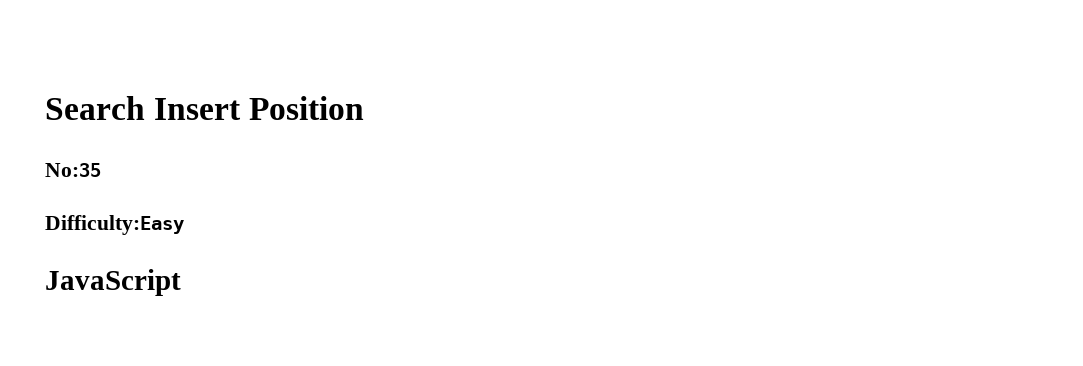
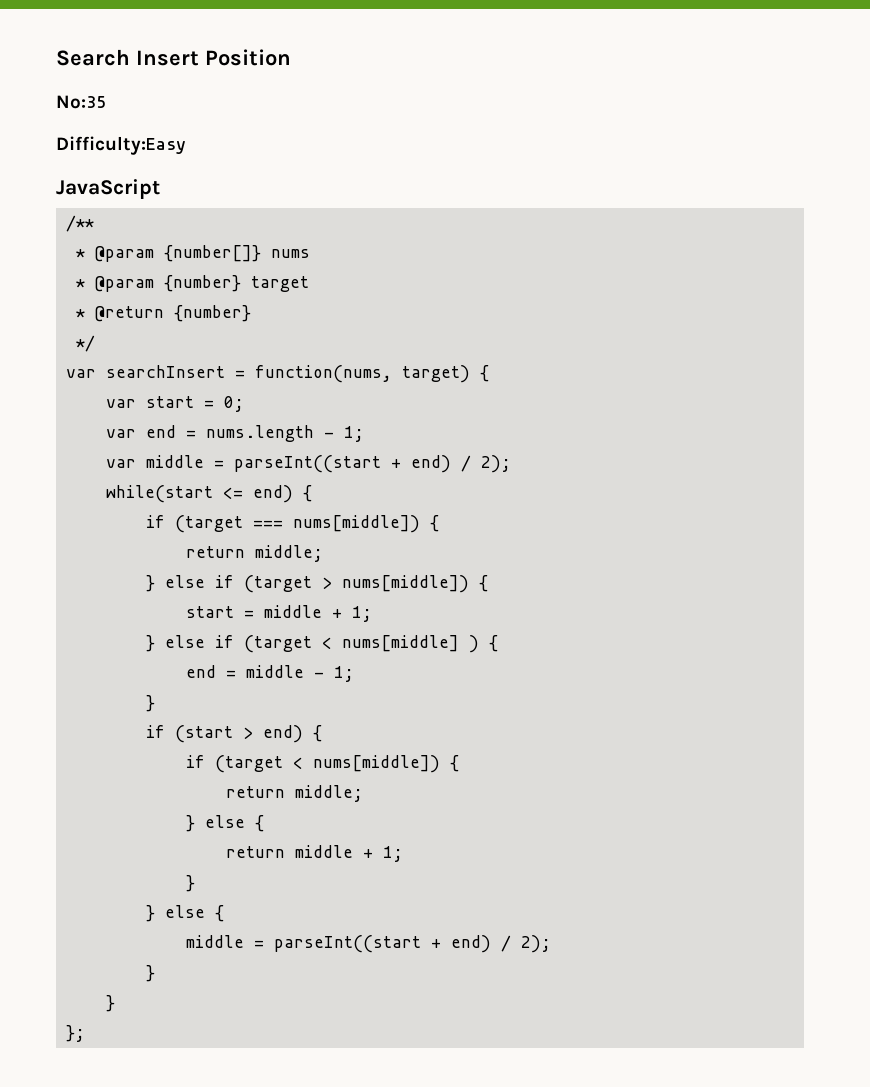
(181, 282) none -> [66,215,95,232] [76,245,311,262] [76,275,310,292] [76,305,252,322] [76,335,96,352] [66,365,490,383] [106,396,245,412] [106,425,365,442] [106,455,512,473] [106,485,313,503] [146,515,440,533] [186,545,324,562] [146,575,489,593] [186,605,373,622] [146,635,499,653] [186,665,355,682] [146,695,156,712] [146,725,323,743] [186,755,460,773] [226,785,364,802] [186,815,265,832] [226,845,404,862] [186,875,196,892] [146,905,225,922] [186,935,552,953] [146,965,156,982] [106,995,116,1012] [66,1025,86,1042] // /** // * @param {number[]} nums // * @param {number} target // * @return {number} // */ // var searchInsert = function(nums, target) { // var start = 0; // var end = nums.length - 1; // var middle = parseInt((start + end) / 2); // while(start <= end) { // if (target === nums[middle]) { // return middle; // } else if (target > nums[middle]) { // start = middle + 1; // } else if (target < nums[middle] ) { // end = middle - 1; // } // if (start > end) { // if (target < nums[middle]) { // return middle; // } else { // return middle + 1; // } // } else { // middle = parseInt((start + end) / 2); // } // } // };

